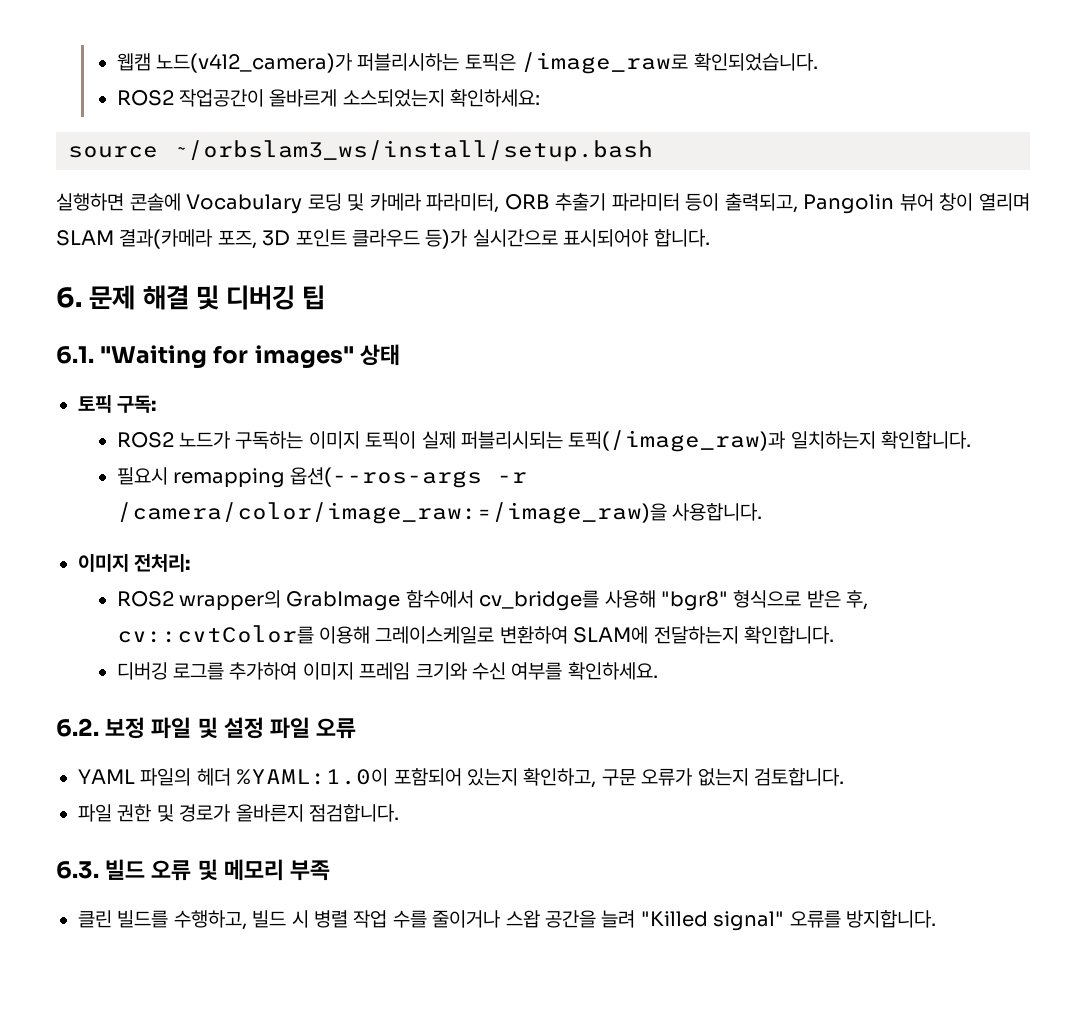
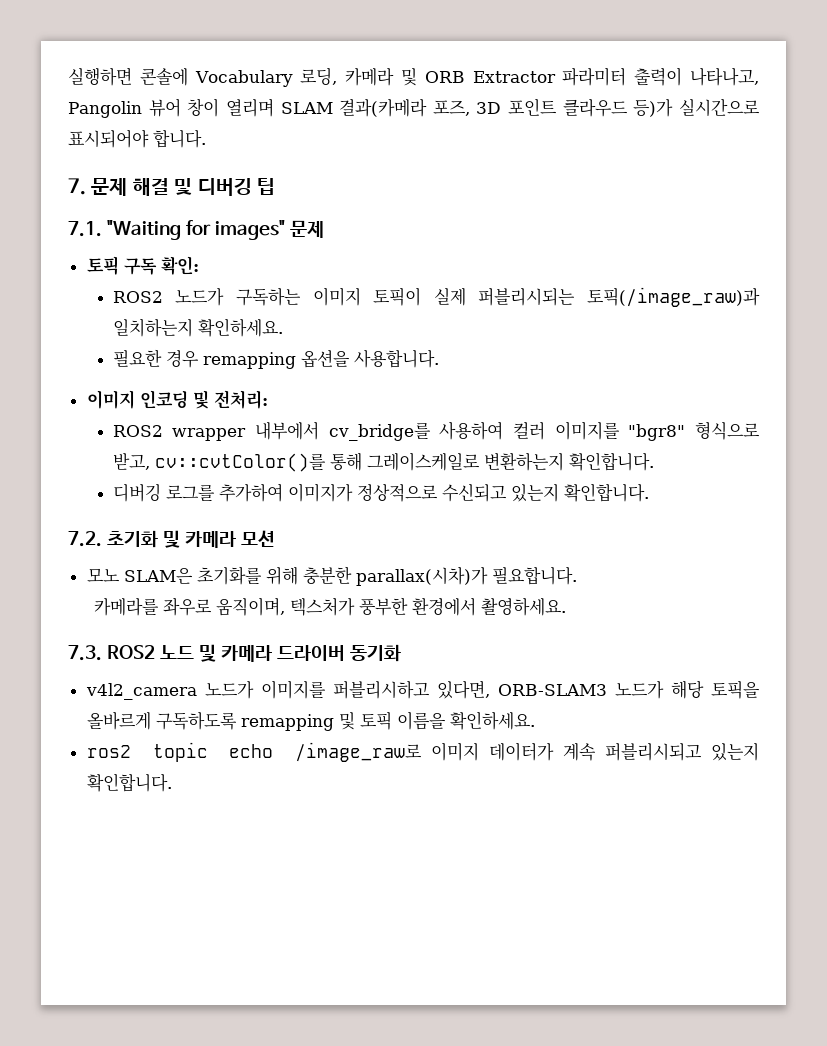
[116,52,818,74] [116,89,541,107] [68,140,653,162] [56,193,798,214] 웹캠 노드(v4l2_camera)가 퍼블리시하는 토픽은 /image_raw로 확인되었습니다. // ROS2 작업공간이 올바르게 소스되었는지 확인하세요: // source ~/orbslam3_ws/install/setup.bash // 실행하면 콘솔에 Vocabulary 로딩 및 카메라 파라미터, ORB 추출기 파라미터 등이 출력되고, -> [68,67,759,87] 실행하면 콘솔에 Vocabulary 로딩, 카메라 및 ORB Extractor 파라미터 출력이 나타나고,
[56,287,82,308] 6. -> [68,178,86,195] 7.
[56,346,94,364] 6.1. -> [68,221,102,237] 7.1.
[359,344,400,366] [78,395,157,413] 상태 // 토픽 구독: -> [289,220,324,238] [86,256,199,275] 문제 // 토픽 구독 확인:
[881,431,972,449] [116,467,528,488] [116,502,667,524] 확인합니다. // 필요시 remapping 옵션(--ros-args -r /camera/color/image_raw:=/image_raw)을 -> [197,318,283,337] [112,349,350,369] 확인하세요. // 필요한 경우 remapping 옵션을
(129, 563) none -> [139,390,209,409] 인코딩 및
[179,590,869,611] [116,625,835,644] [116,662,658,680] [56,717,357,739] [78,768,844,788] [78,804,399,822] [56,859,331,881] [78,910,936,931] wrapper의 GrabImage 함수에서 cv_bridge를 사용해 "bgr8" 형식으로 받은 후, cv::cvtColor를 이용해 그레이스케일로 변환하여 SLAM에 전달하는지 확인합니다. // 디버깅 로그를 추가하여 이미지 프레임 크기와 수신 여부를 확인하세요. // 6.2. 보정 파일 및 설정 파일 오류 // YAML 파일의 헤더 %YAML:1.0이 포함되어 있는지 확인하고, 구문 오류가 없는지 검토합니다. // 파일 권한 및 경로가 올바른지 점검합니다. // 6.3. 빌드 오류 및 메모리 부족 // 클린 빌드를 수행하고, 빌드 시 병렬 작업 수를 줄이거나 스왑 공간을 늘려 "Killed signal" 오류를 방지합니다. -> [172,421,760,441] [112,452,654,472] [112,483,649,502] [68,530,275,548] [86,566,577,586] [94,597,567,616] [68,644,401,662] [85,680,761,700] [86,711,535,731] [86,742,759,762] [86,773,172,792] wrapper 내부에서 cv_bridge를 사용하여 컬러 이미지를 "bgr8" 형식으로 받고, cv::cvtColor()를 통해 그레이스케일로 변환하는지 확인합니다. // 디버깅 로그를 추가하여 이미지가 정상적으로 수신되고 있는지 확인합니다. // 7.2. 초기화 및 카메라 모션 // 모노 SLAM은 초기화를 위해 충분한 parallax(시차)가 필요합니다. // 카메라를 좌우로 움직이며, 텍스처가 풍부한 환경에서 촬영하세요. // 7.3. ROS2 노드 및 카메라 드라이버 동기화 // v4l2_camera 노드가 이미지를 퍼블리시하고 있다면, ORB‑SLAM3 노드가 해당 토픽을 올바르게 구독하도록 remapping 및 토픽 이름을 확인하세요. // ros2 topic echo /image_raw로 이미지 데이터가 계속 퍼블리시되고 있는지 확인합니다.

